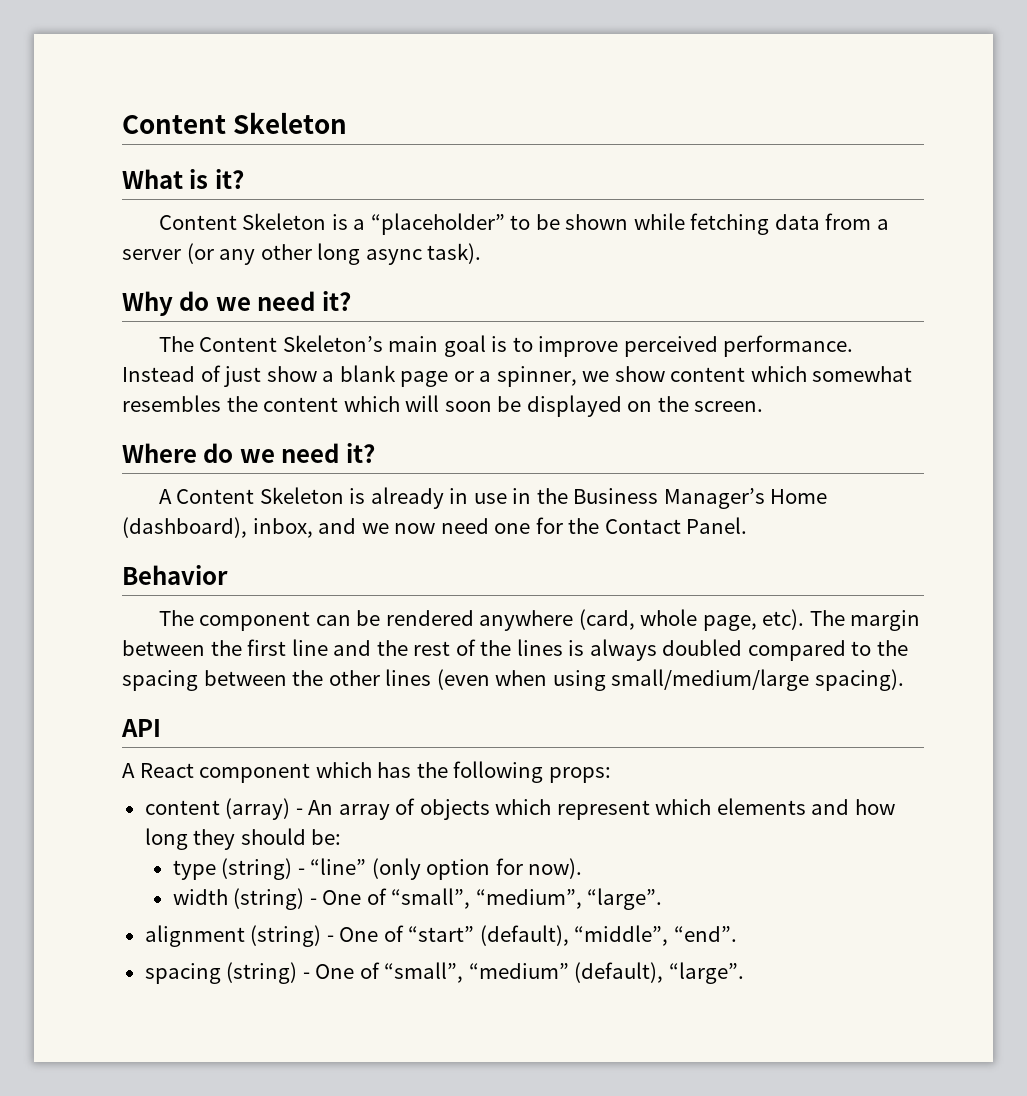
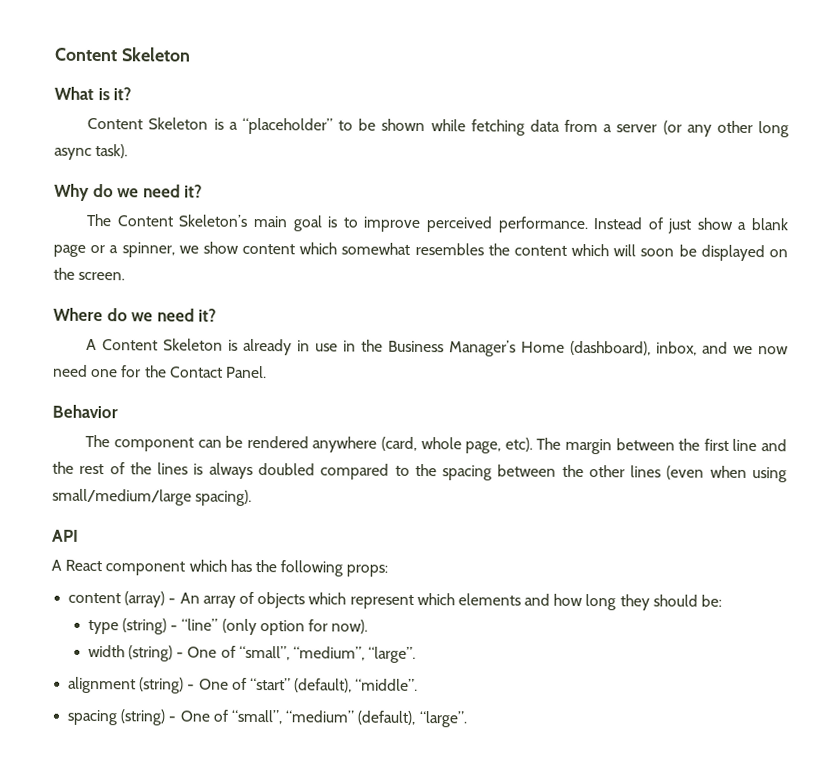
[574,925,737,946] “middle”, “end”. -> [355,678,419,691] “middle”.

